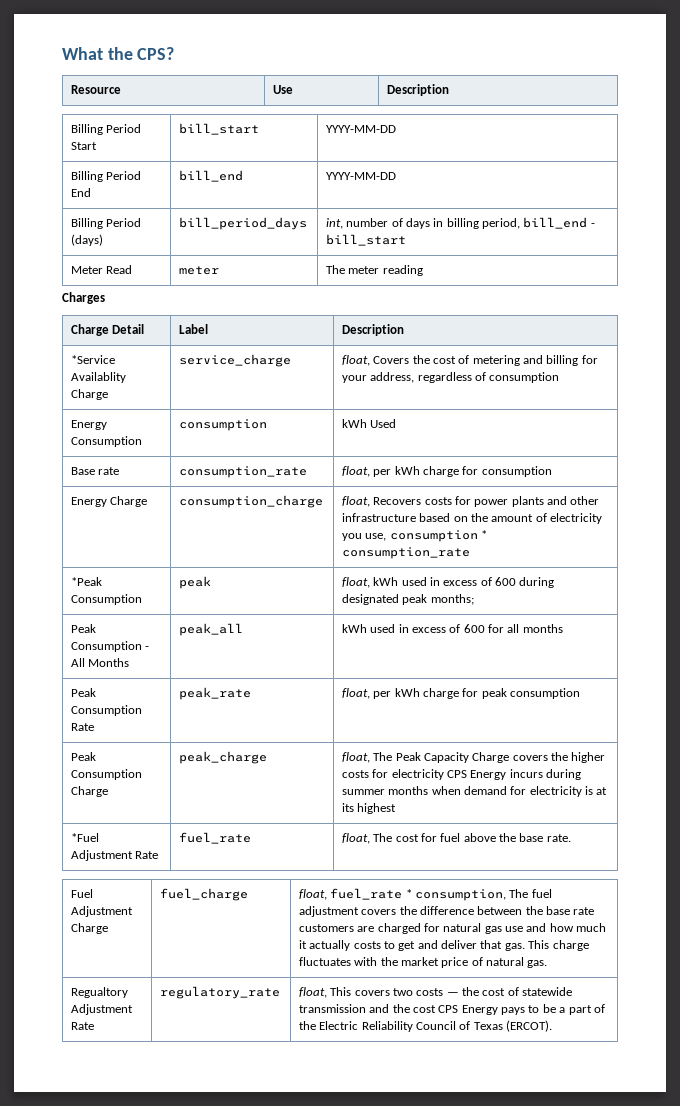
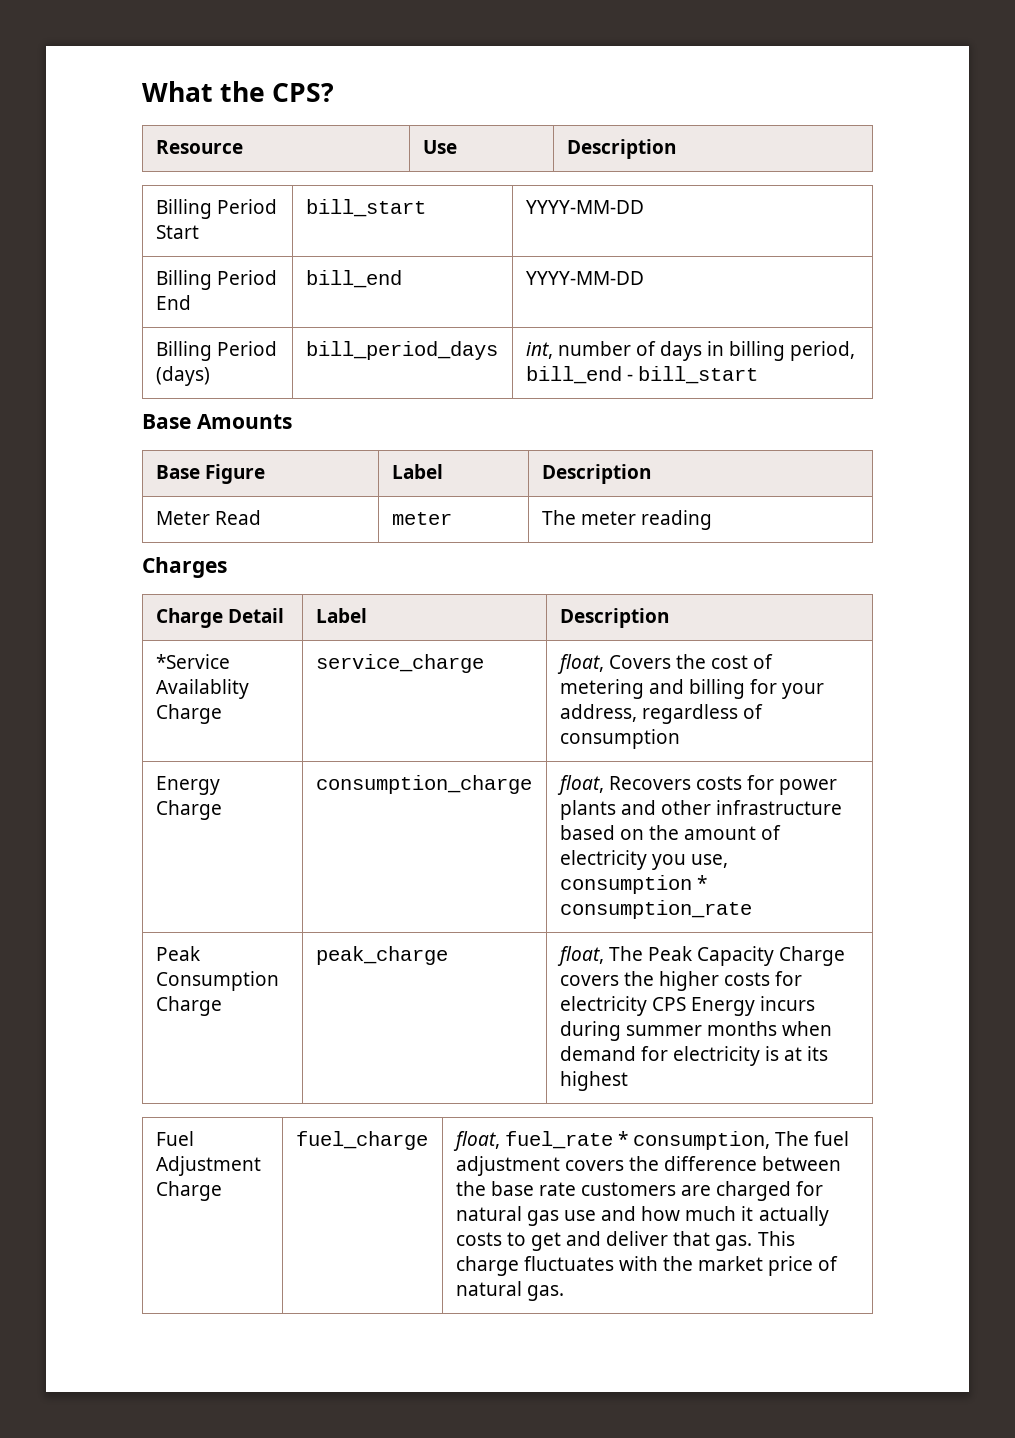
(406, 240) none -> [142,414,292,429] [155,464,265,484] [391,464,443,479] [541,464,651,484] // Base Amounts // Base Figure | Label | Description
[70,420,107,430] [70,436,142,447] [178,419,267,431] [341,419,397,428] [70,467,120,475] [178,466,307,478] [341,466,552,477] // Energy Consumption | consumption | kWh Used // Base rate | consumption_rate | float, per kWh charge for consumption -> (680, 739) none
[70,577,102,586] [70,594,142,605] [178,576,211,589] [341,577,555,588] [341,594,474,605] [70,624,96,633] [70,641,150,652] [70,658,130,667] [178,623,243,636] [341,624,563,633] [70,688,96,697] [70,705,142,716] [70,723,94,731] [178,687,251,700] [341,688,581,699] // *Peak Consumption | peak | float, kWh used in excess of 600 during designated peak months; // Peak Consumption - All Months | peak_all | kWh used in excess of 600 for all months // Peak Consumption Rate | peak_rate | float, per kWh charge for peak consumption -> (752, 909) none
[70,833,99,842] [70,850,159,861] [178,832,251,844] [341,833,571,844] // *Fuel Adjustment Rate | fuel_rate | float, The cost for fuel above the base rate. -> (628, 1081) none
[70,987,128,998] [70,1004,133,1015] [70,1022,94,1030] [159,986,280,999] [298,987,573,998] [298,1004,605,1015] [298,1020,553,1032] // Regualtory Adjustment Rate | regulatory_rate | float, This covers two costs — the cost of statewide transmission and the cost CPS Energy pays to be a part of the Electric Reliability Council of Texas (ERCOT). -> (564, 1293) none

